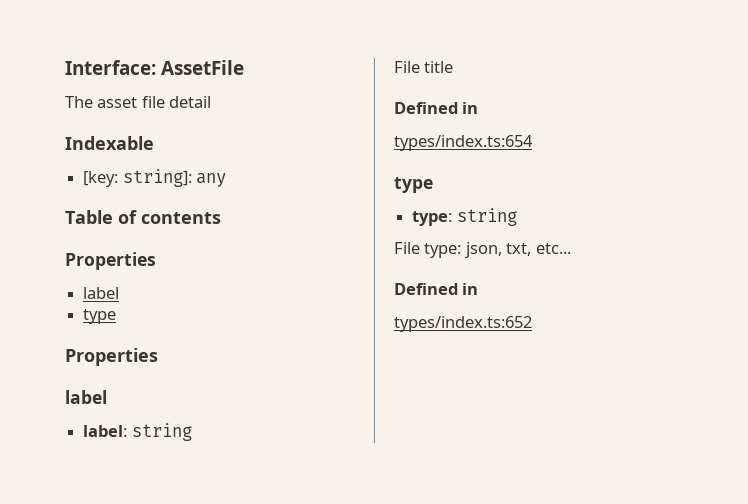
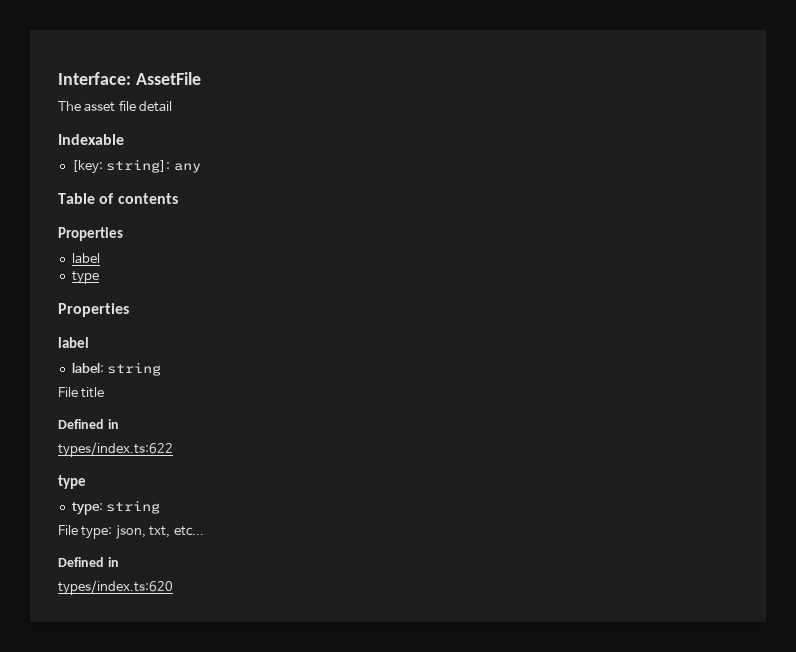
[394,135,533,151] types/index.ts:654 -> [58,442,173,457] types/index.ts:622
[394,316,532,332] types/index.ts:652 -> [58,580,173,595] types/index.ts:620

